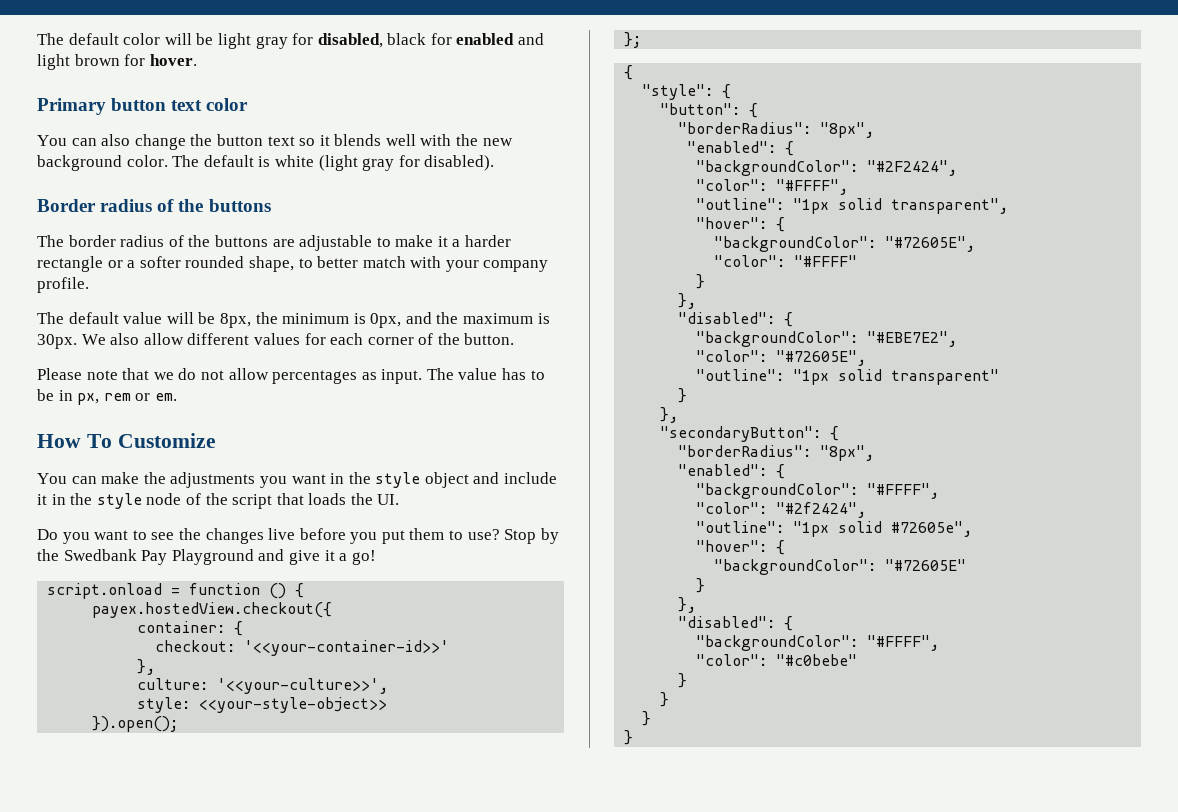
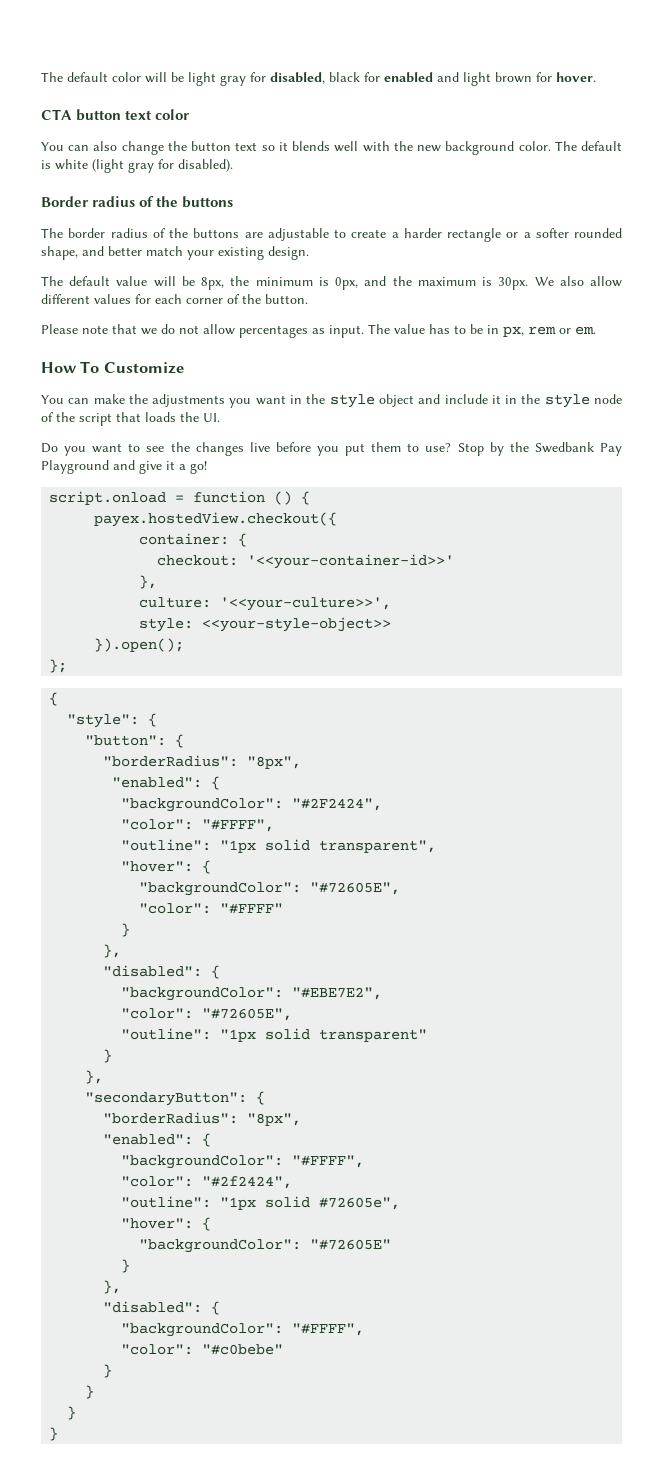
[37,98,106,115] Primary -> [41,109,72,120] CTA
[395,235,448,247] make it -> [351,229,387,238] create
[298,258,313,268] to -> [82,246,104,256] and
[410,256,549,272] [37,277,89,293] with your company profile. -> [187,246,309,260] your existing design.

